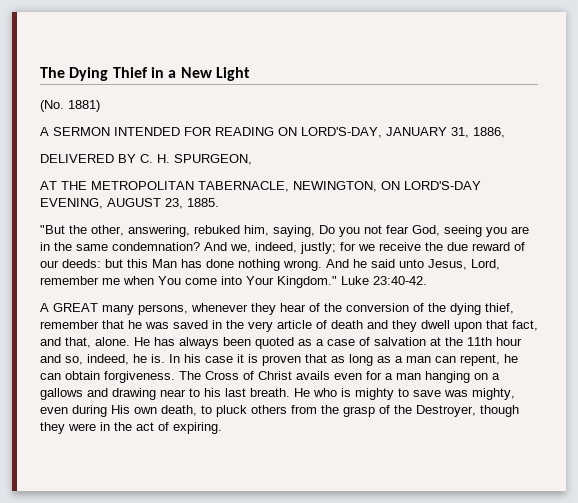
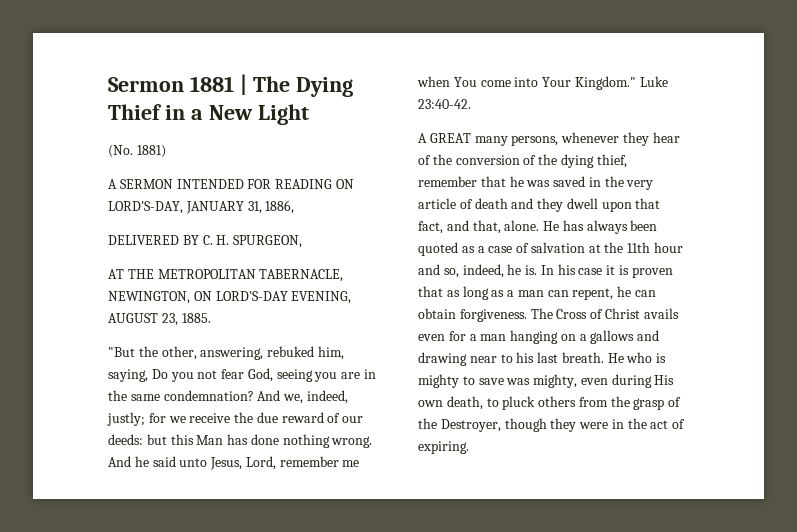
(40, 72) none -> [108,74,247,95] Sermon 1881 |

